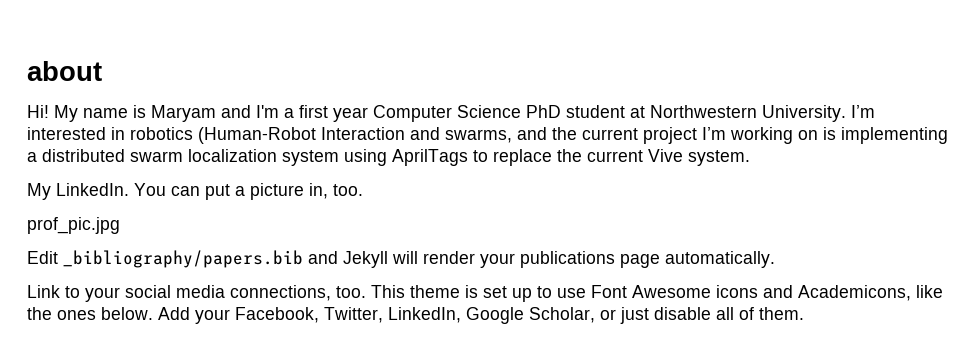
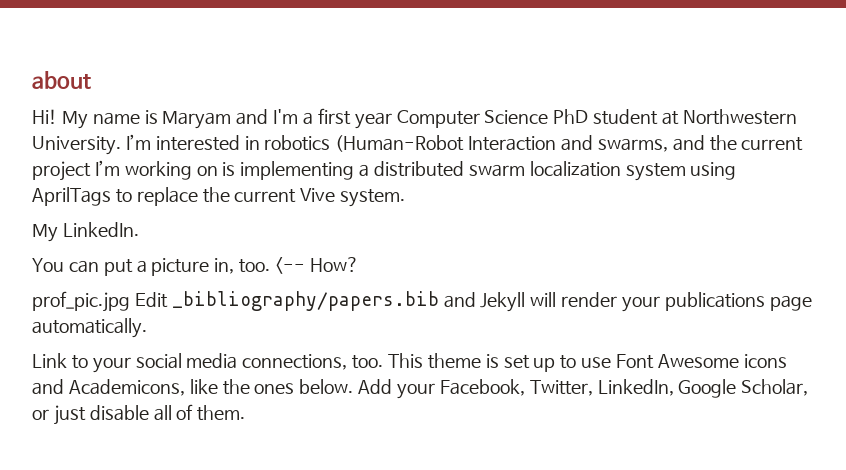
(129, 189) none -> (139, 229) //
(363, 190) none -> [274,257,359,274] <-- How?
(120, 225) // -> (130, 301) none

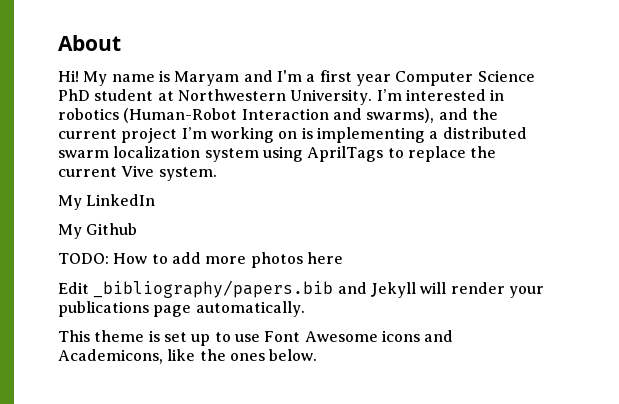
[32,71,91,89] about -> [58,35,121,51] About
[597,138,668,152] swarms, -> [366,108,435,123] swarms),
[62,222,139,237] [32,257,359,276] [32,291,130,312] LinkedIn. // You can put a picture in, too. <-- How? // prof_pic.jpg -> [86,194,156,206] [58,223,138,239] [58,252,343,268] LinkedIn // My Github // TODO: How to add more photos here //
[32,353,384,373] Link to your social media connections, too. -> (305, 309) none
[358,379,809,399] [32,404,246,425] Add your Facebook, Twitter, LinkedIn, Google Scholar, or just disable all of them. -> (318, 355) none

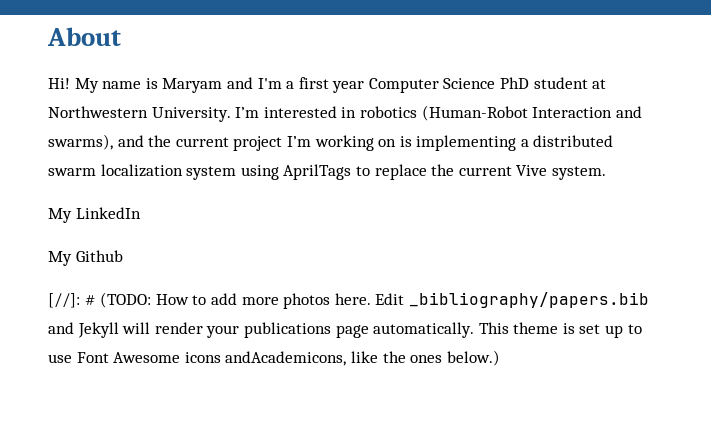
[58,253,109,264] TODO: -> [48,292,152,308] [//]: # (TODO:
[306,252,343,264] here // -> [334,293,371,305] here.
(305, 309) // -> (475, 330) none
[424,330,454,342] [58,349,163,364] and Academicons, -> [225,351,347,366] andAcademicons,
[269,349,318,361] below. -> [446,350,500,366] below.)

